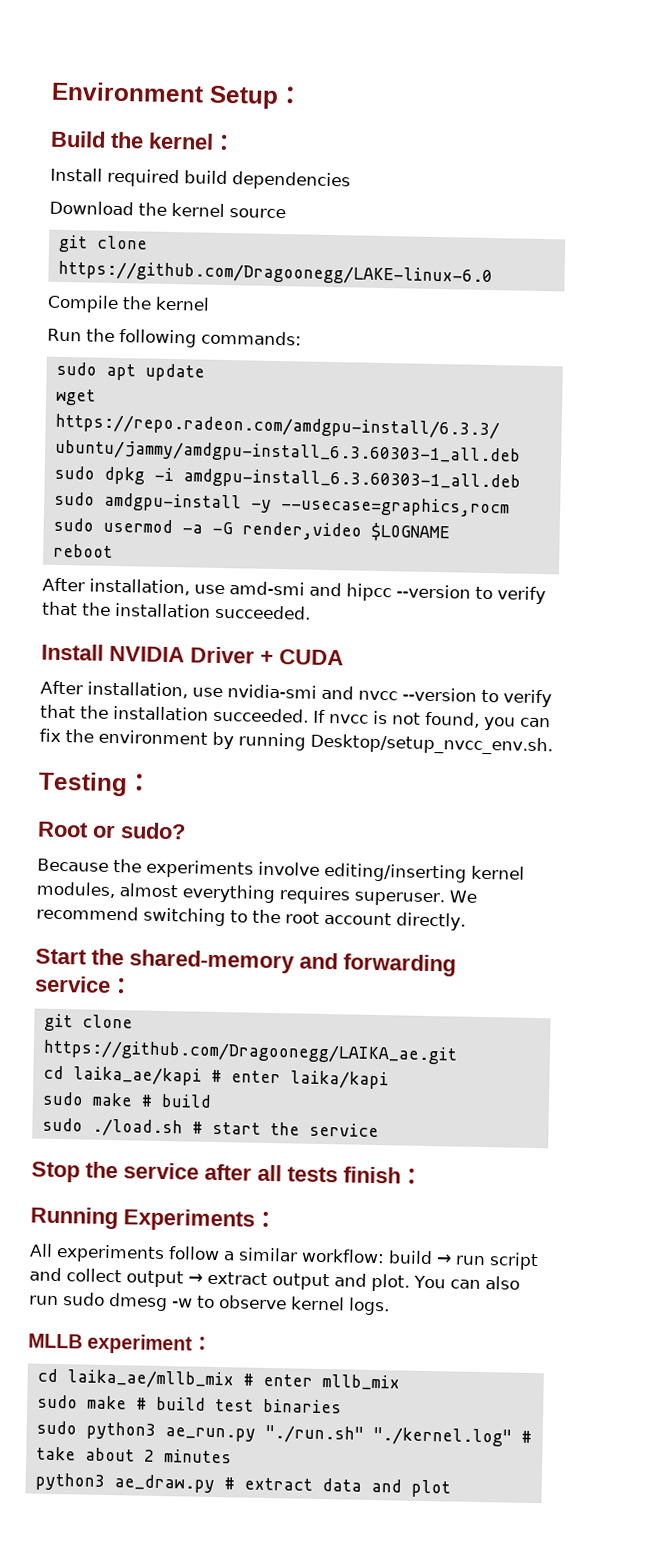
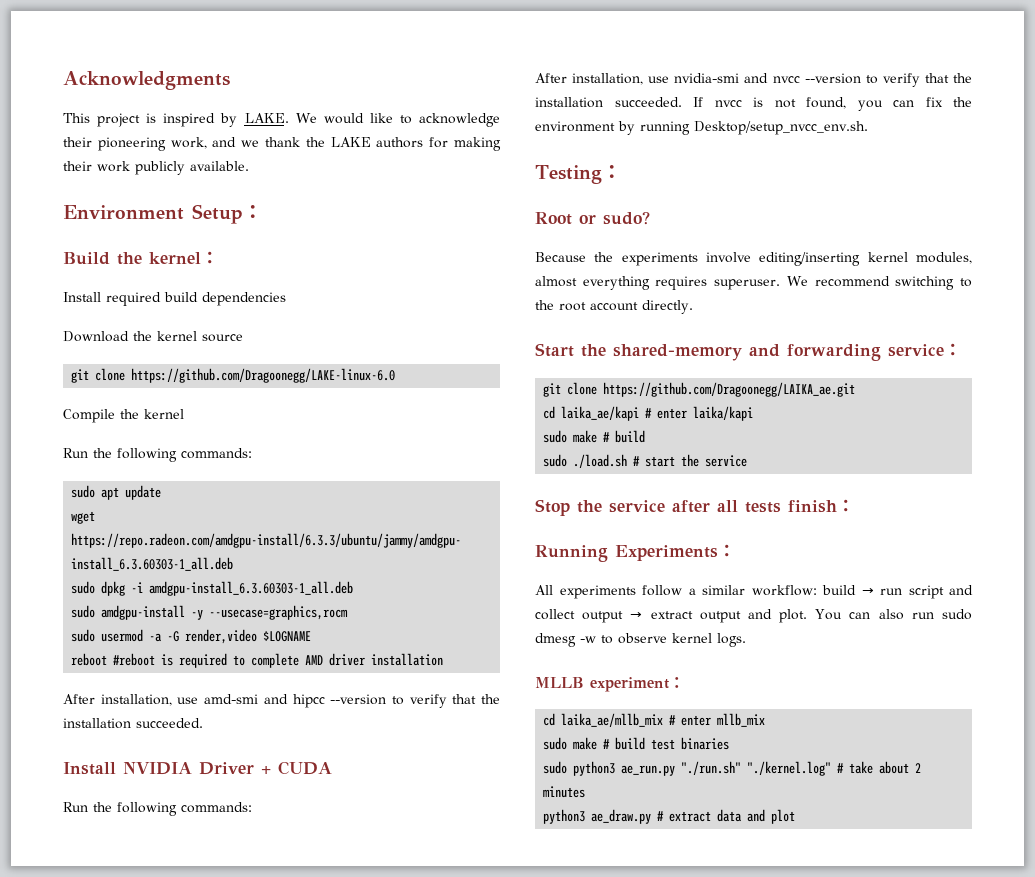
(51, 92) none -> [63,71,230,90] [63,113,501,127] [63,137,502,151] [63,161,249,175] Acknowledgments // This project is inspired by LAKE. We would like to acknowledge their pioneering work, and we thank the LAKE authors for making their work publicly available. //
(113, 550) none -> [113,653,444,668] #reboot is required to complete AMD driver installation
(344, 657) none -> [63,802,252,816] // Run the following commands:

